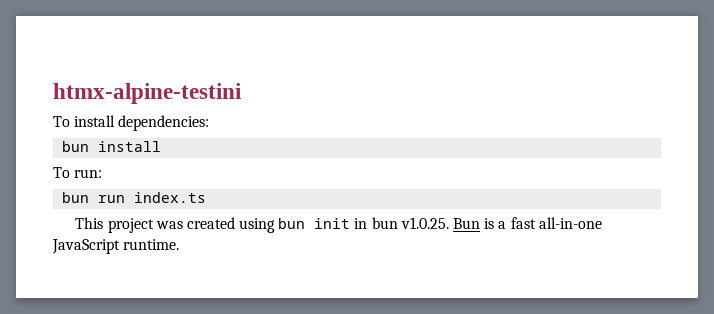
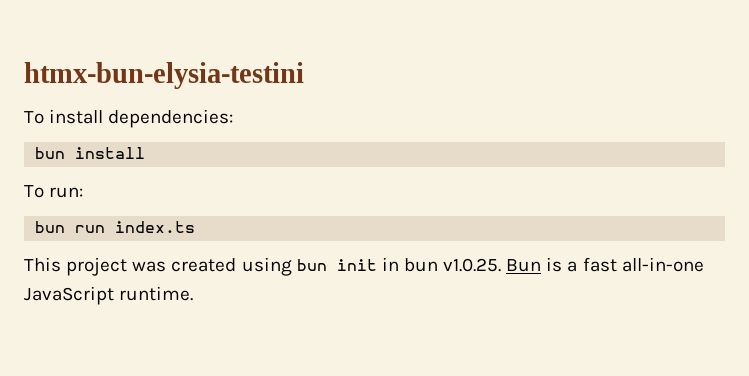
[53,83,242,104] htmx-alpine-testini -> [24,62,304,89] htmx-bun-elysia-testini

